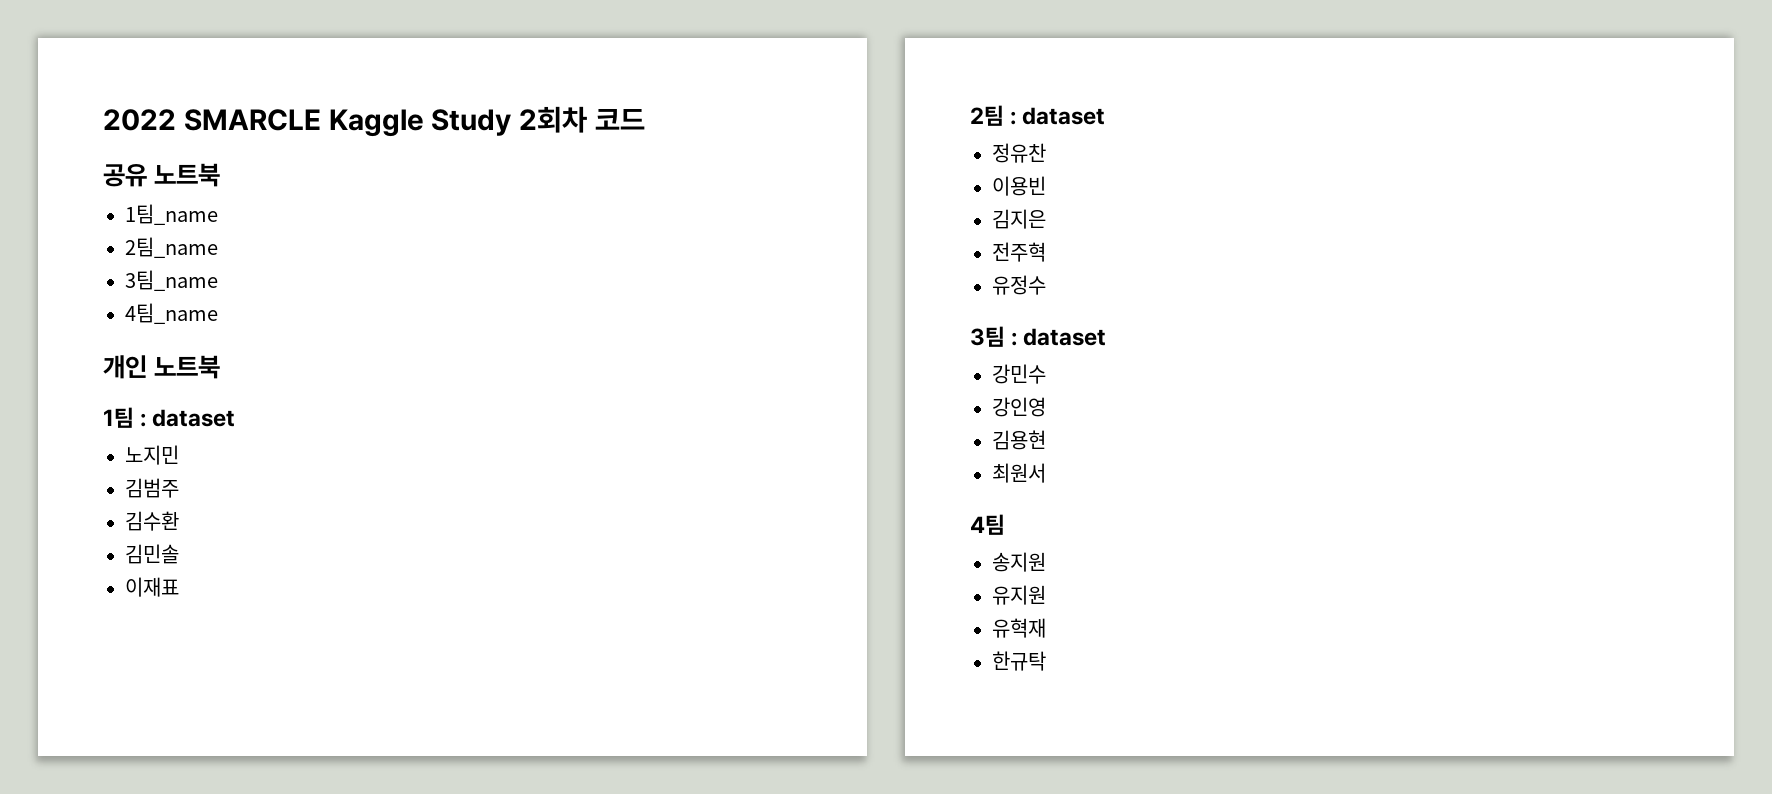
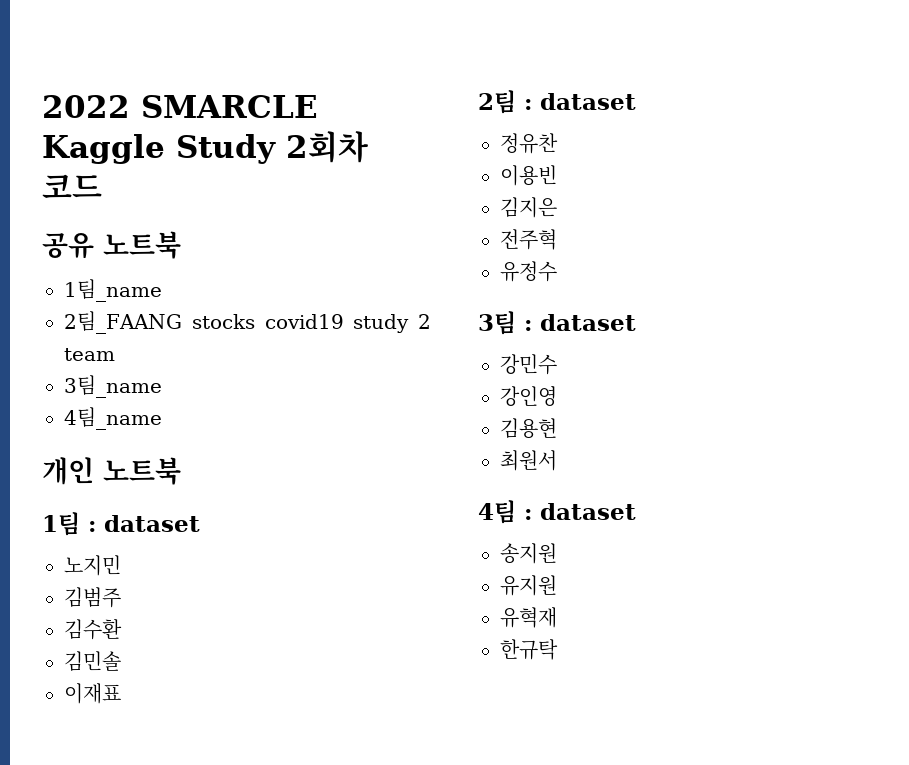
[125,237,218,258] 2팀_name -> [64,311,431,334] [64,348,115,361] 2팀_FAANG stocks covid19 study 2 team
(1005, 524) none -> [524,503,636,520] : dataset

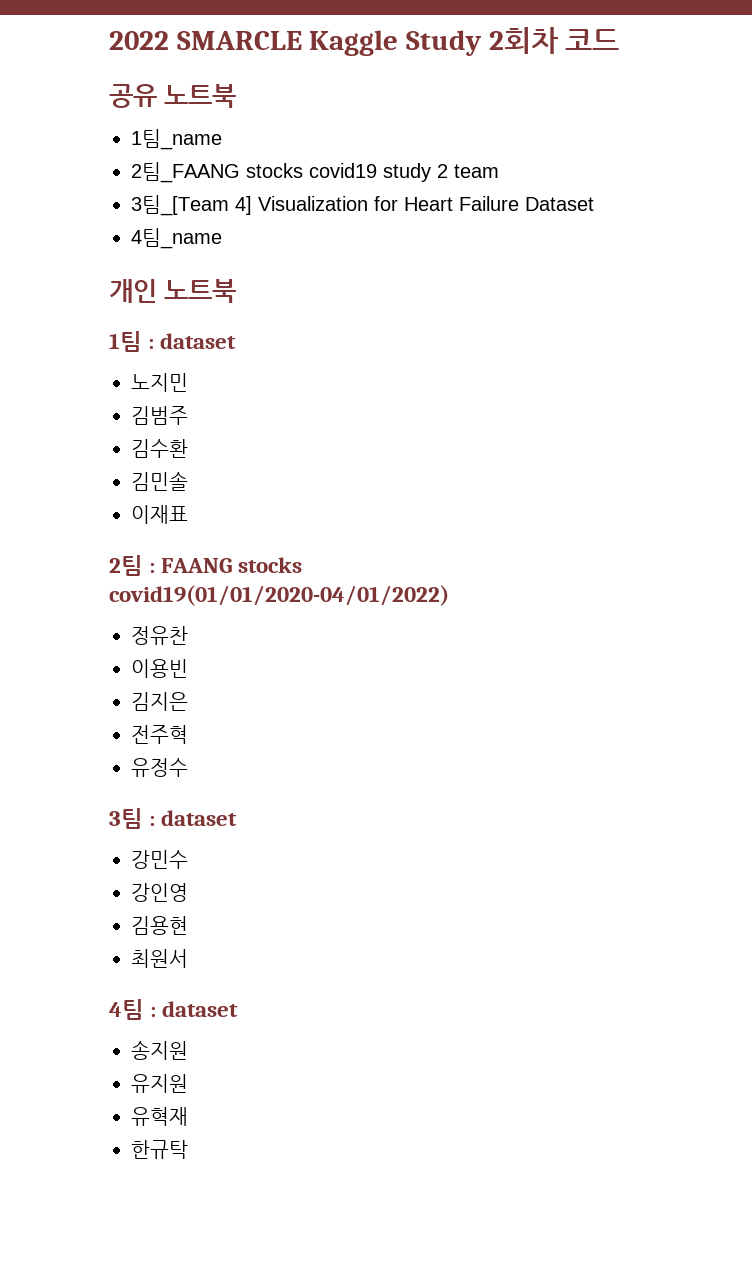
[64,375,162,398] 3팀_name -> [131,195,594,216] 3팀_[Team 4] Visualization for Heart Failure Dataset
[540,93,636,110] dataset -> [161,557,303,573] [109,585,449,606] FAANG stocks covid19(01/01/2020-04/01/2022)

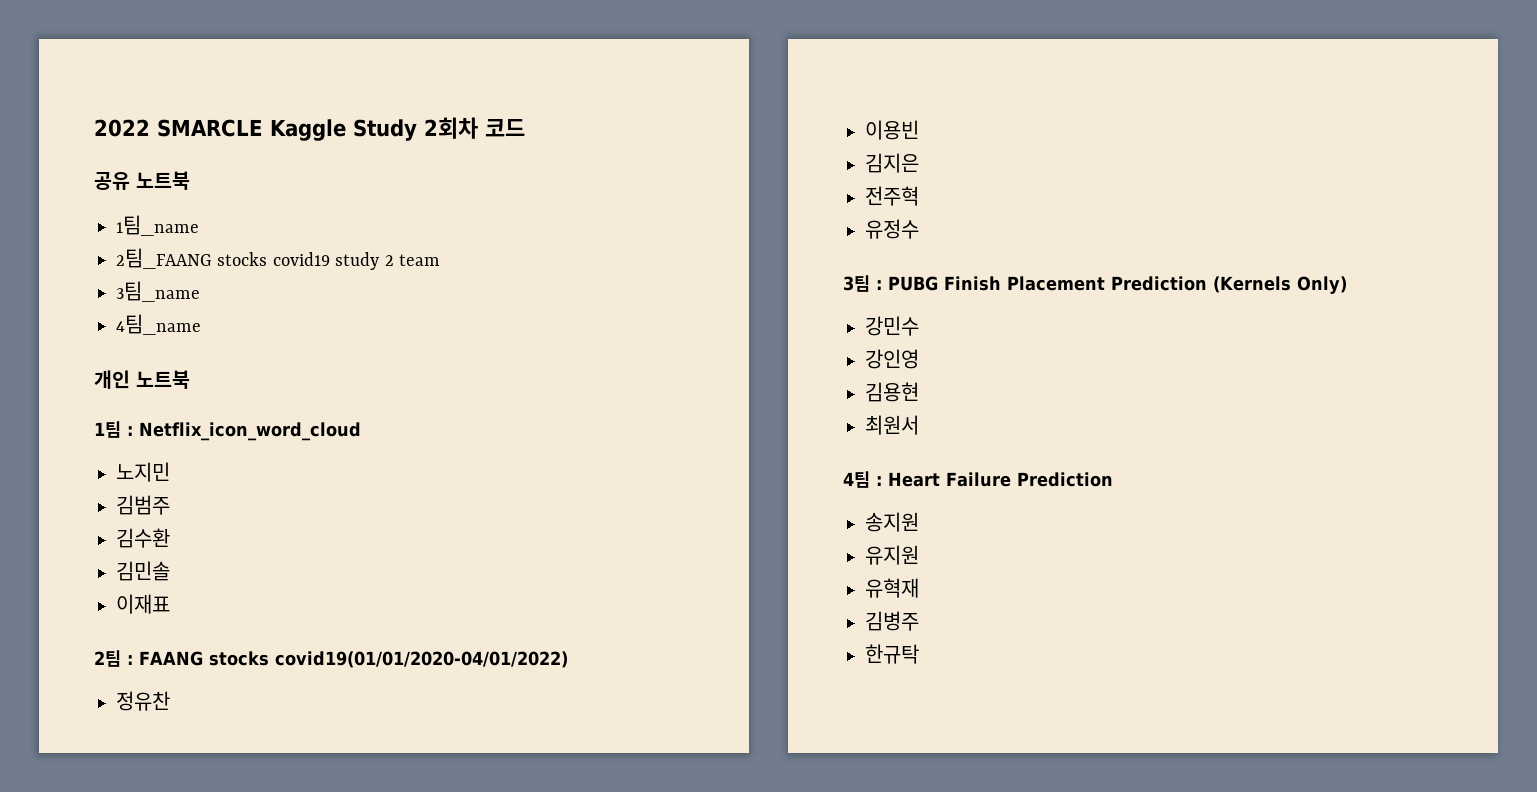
[131,195,594,216] 3팀_[Team 4] Visualization for Heart Failure Dataset -> [116,281,200,302] 3팀_name
[160,333,237,349] dataset -> [139,422,361,441] Netflix_icon_word_cloud
[161,810,238,826] dataset -> [888,276,1347,294] PUBG Finish Placement Prediction (Kernels Only)
[162,1001,239,1017] dataset -> [888,472,1113,487] Heart Failure Prediction
(188, 1116) none -> [865,611,919,631] // 김병주

